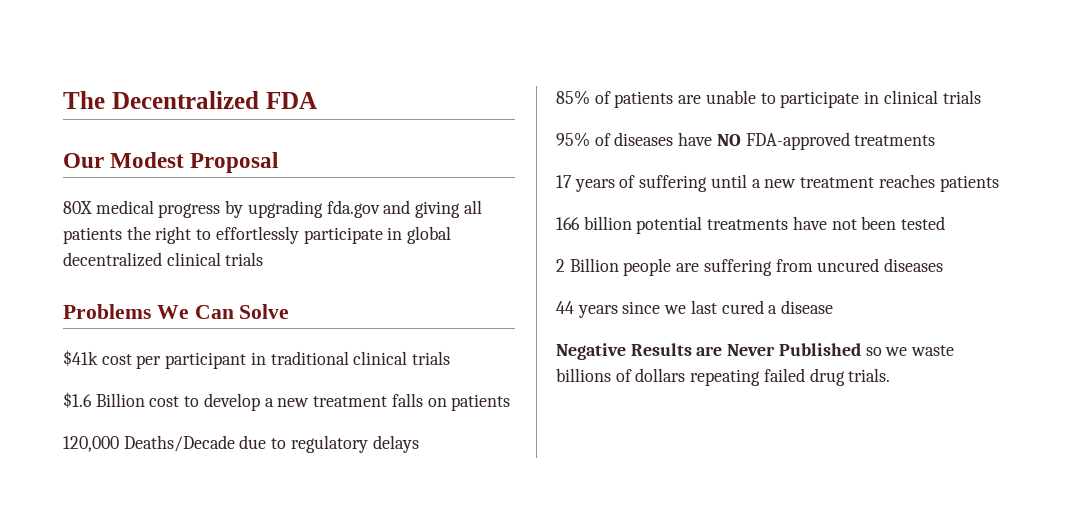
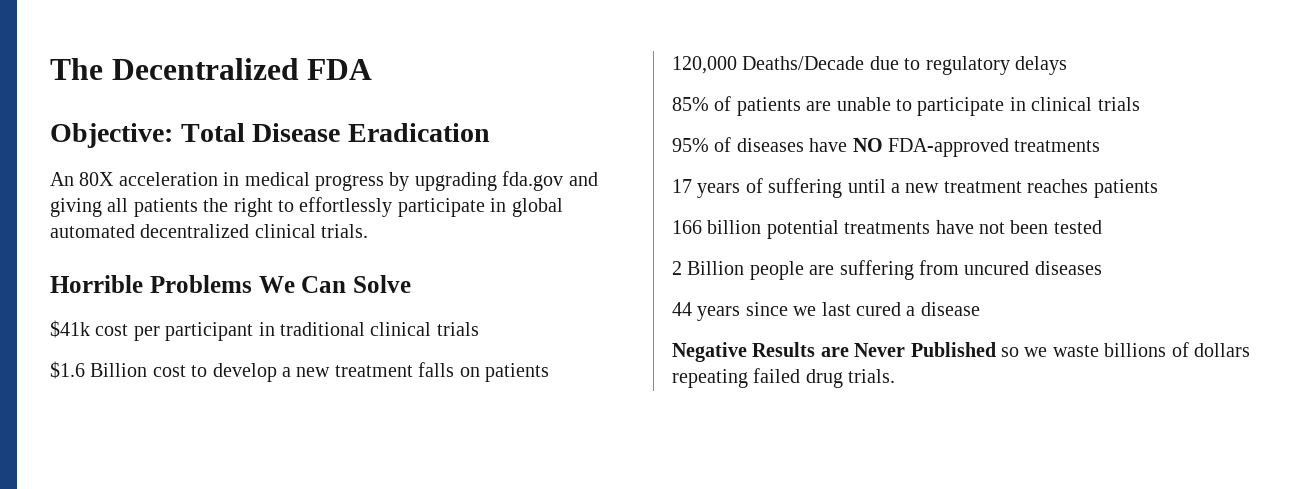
[63,152,279,173] [63,201,92,214] Our Modest Proposal // 80X -> [50,123,490,148] [50,172,240,186] Objective: Total Disease Eradication // An 80X acceleration in
(452, 235) none -> [50,224,135,238] automated
[225,252,264,266] trials // -> [321,224,369,238] [50,275,143,293] trials. // Horrible

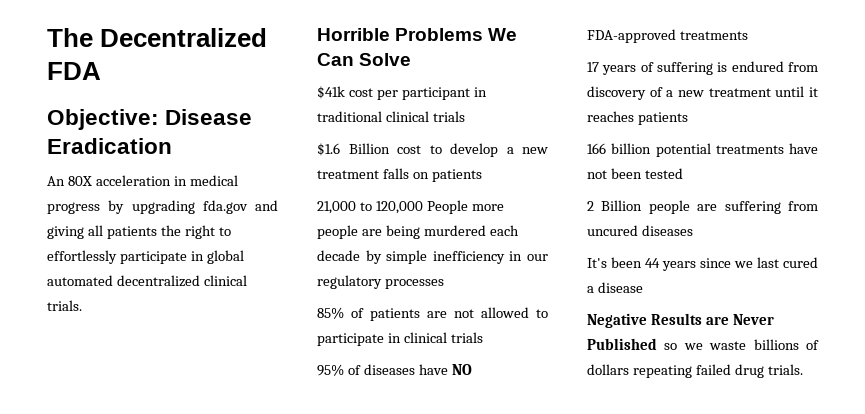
[180,123,245,142] Total -> (159, 119) none
[672,56,1067,75] 120,000 Deaths/Decade due to regulatory delays -> [317,200,504,214] [317,225,519,239] [317,250,548,264] [317,275,444,289] 21,000 to 120,000 People more people are being murdered each decade by simple inefficiency in our regulatory processes
[836,97,891,111] unable -> [454,307,529,318] not allowed
[847,179,1022,193] until a new treatment -> [717,61,818,72] [587,86,818,100] is endured from discovery of a new treatment until it
(1102, 268) none -> [587,257,642,268] It's been

